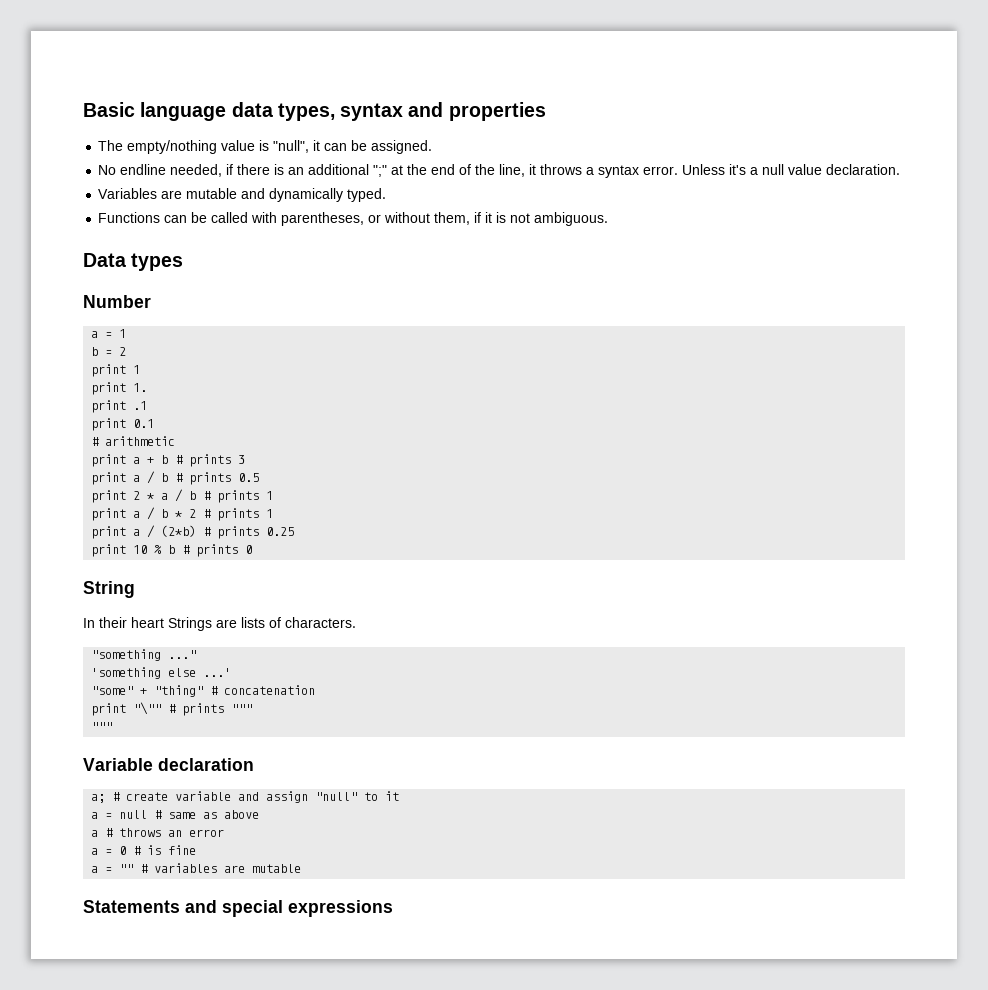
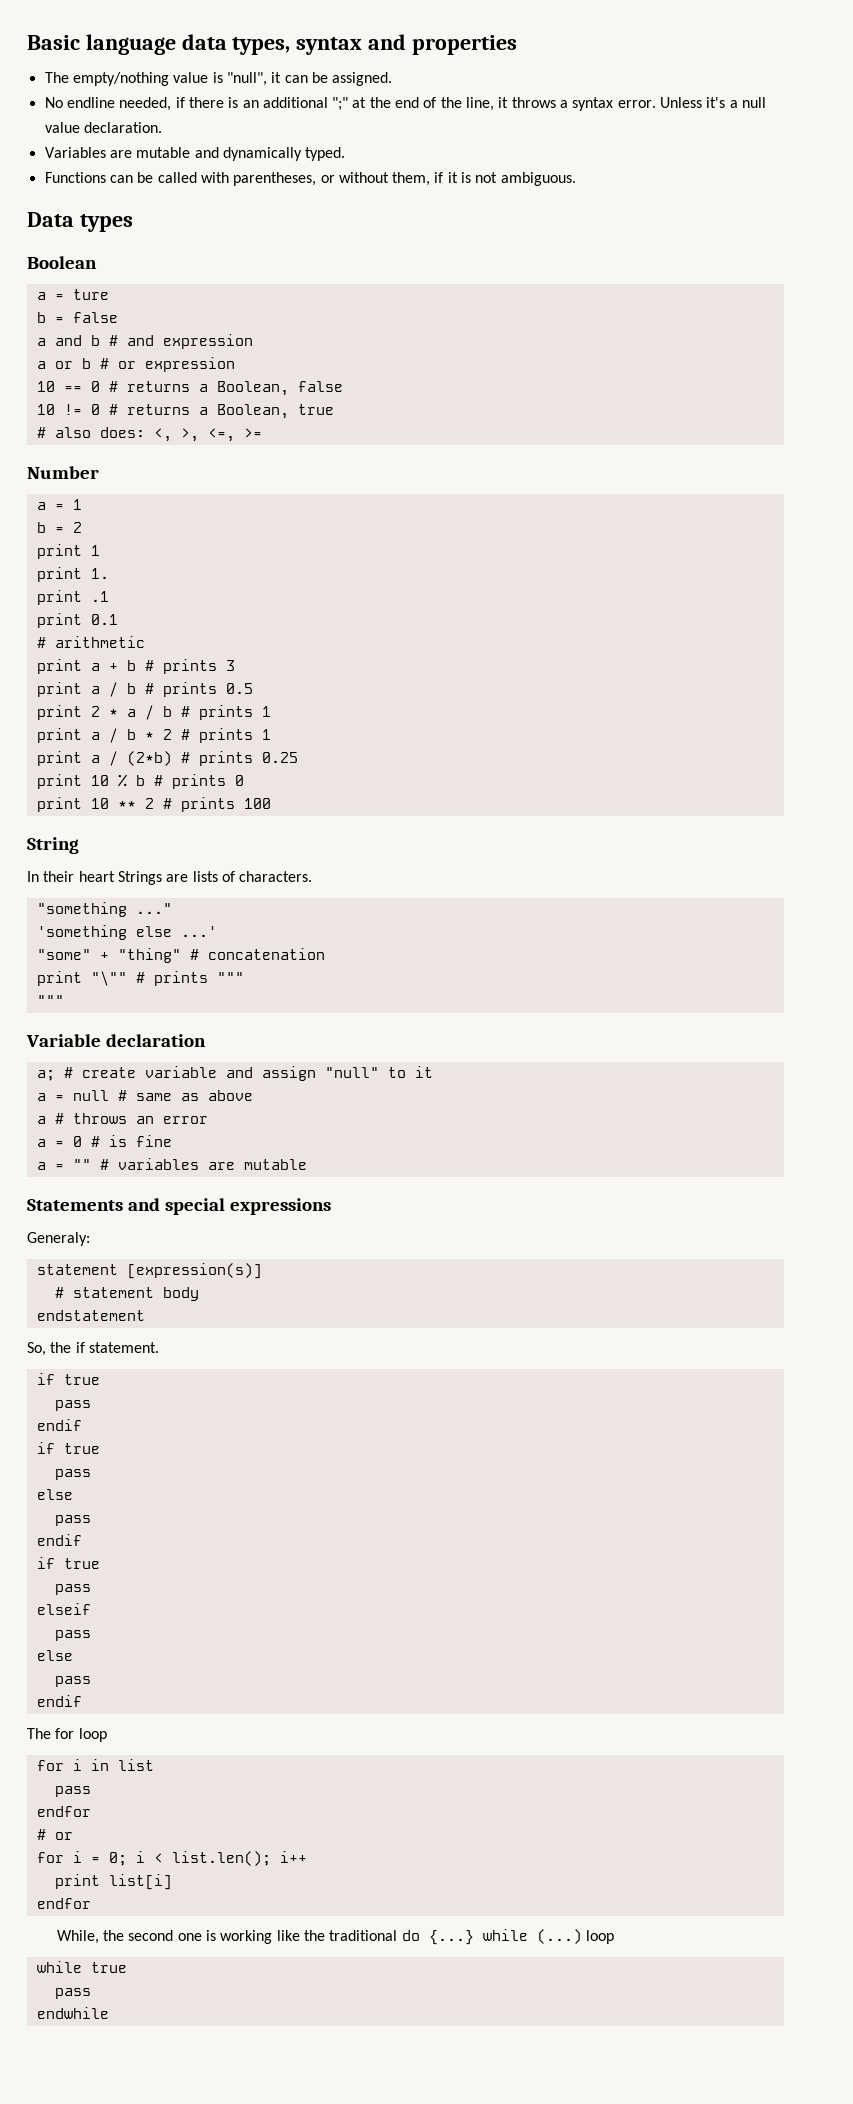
(184, 262) none -> [27,256,97,269] [36,289,109,300] [36,312,118,323] [36,334,253,349] [36,357,235,372] [36,381,343,396] [36,404,334,419] [36,427,262,442] // Boolean // a = ture // b = false // a and b # and expression // a or b # or expression // 10 == 0 # returns a Boolean, false // 10 != 0 # returns a Boolean, true // # also does: <, >, <=, >=
(253, 549) none -> [36,797,271,812] // print 10 ** 2 # prints 100
(393, 908) none -> [27,1232,90,1246] [36,1263,262,1279] [54,1287,199,1301] [36,1310,145,1321] [27,1342,159,1356] [36,1373,100,1385] [54,1400,91,1411] [36,1419,82,1431] [36,1442,100,1454] [54,1469,91,1480] [36,1489,73,1500] [54,1515,91,1526] [36,1534,82,1546] [36,1557,100,1569] [54,1584,91,1595] [36,1603,91,1615] [54,1630,91,1641] [36,1650,73,1661] [54,1676,91,1687] [36,1695,82,1707] [27,1728,107,1742] [36,1759,154,1771] [54,1786,91,1797] [36,1806,91,1817] [36,1829,73,1840] [36,1851,307,1866] [54,1874,172,1890] [36,1898,91,1909] [56,1929,614,1945] [36,1961,127,1973] [54,1988,91,1999] [36,2007,109,2019] // Generaly: // statement [expression(s)] // # statement body // endstatement // So, the if statement. // if true // pass // endif // if true // pass // else // pass // endif // if true // pass // elseif // pass // else // pass // endif // The for loop // for i in list // pass // endfor // # or // for i = 0; i < list.len(); i++ // print list[i] // endfor // While, the second one is working like the traditional do {...} while (...) loop // while true // pass // endwhile

